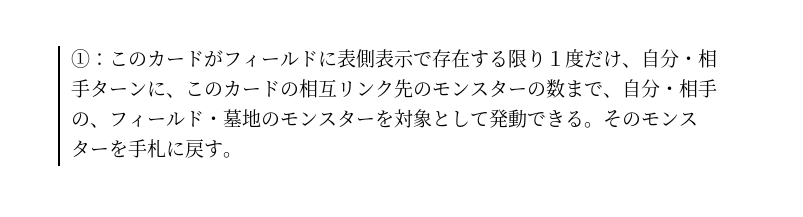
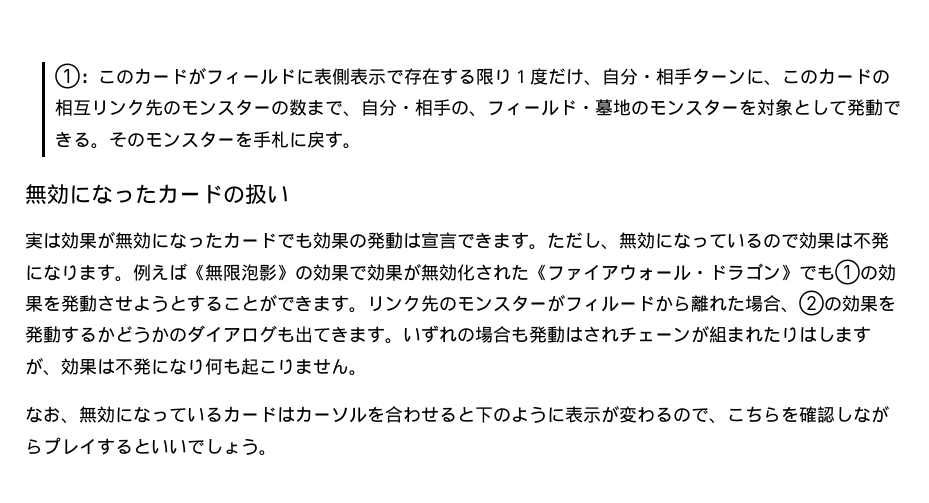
(242, 155) none -> [25,184,289,205] [25,231,889,250] [25,259,896,285] [25,290,896,316] [25,325,871,344] [25,357,367,376] [25,405,889,424] [25,437,277,456] // 無効になったカードの扱い // 実は効果が無効になったカードでも効果の発動は宣言できます。ただし、無効になっているので効果は不発になります。例えば《無限泡影》の効果で効果が無効化された《ファイアウォール・ドラゴン》でも①の効果を発動させようとすることができます。リンク先のモンスターがフィルードから離れた場合、②の効果を発動するかどうかのダイアログも出てきます。いずれの場合も発動はされチェーンが組まれたりはしますが、効果は不発になり何も起こりません。 // なお、無効になっているカードはカーソルを合わせると下のように表示が変わるので、こちらを確認しながらプレイするといいでしょう。

